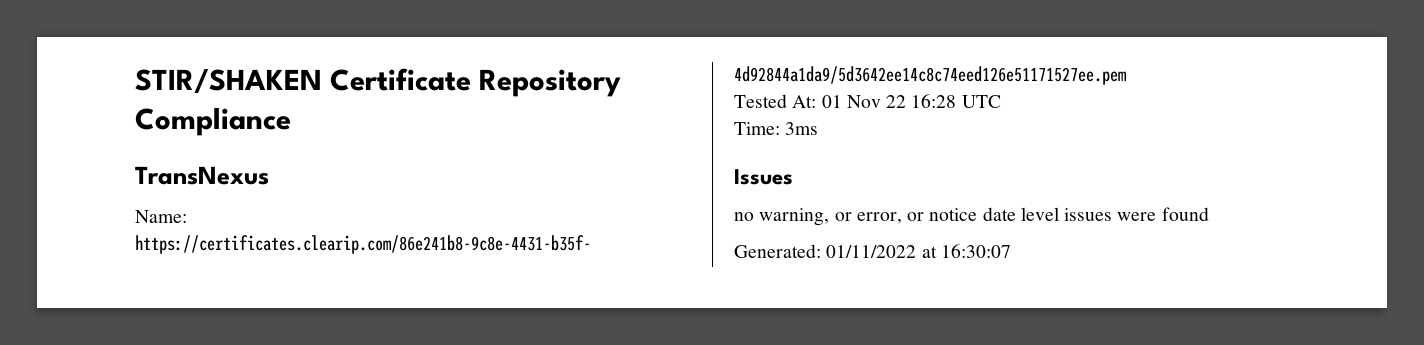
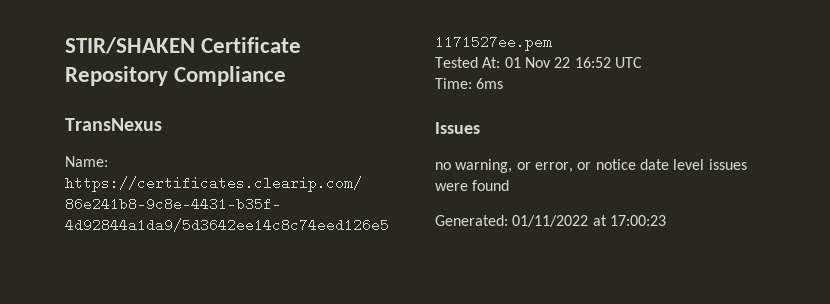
[911,94,957,108] 16:28 -> [574,57,611,68] 16:52
[785,122,819,135] 3ms -> [476,78,504,89] 6ms
[940,244,1011,258] 16:30:07 -> [609,215,666,226] 17:00:23

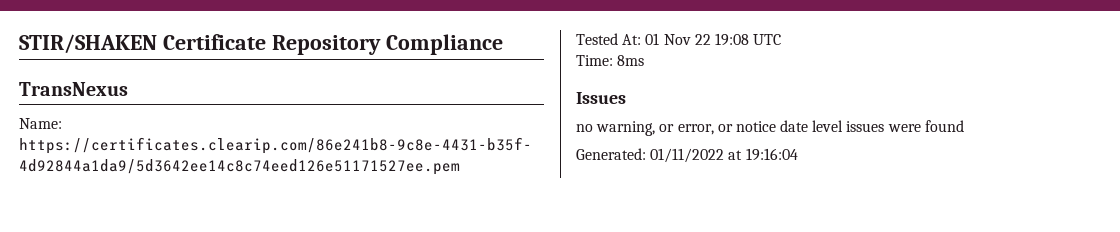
[574,57,611,68] 16:52 -> [714,33,749,46] 19:08
[476,78,504,89] 6ms -> [617,55,645,66] 8ms
[609,215,666,226] 17:00:23 -> [745,148,798,161] 19:16:04

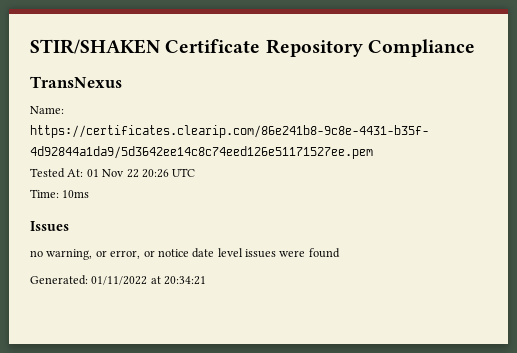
[714,33,749,46] 19:08 -> [141,169,169,178] 20:26
[617,55,645,66] 8ms -> [62,190,90,198] 10ms
[745,148,798,161] 19:16:04 -> [164,276,207,285] 20:34:21

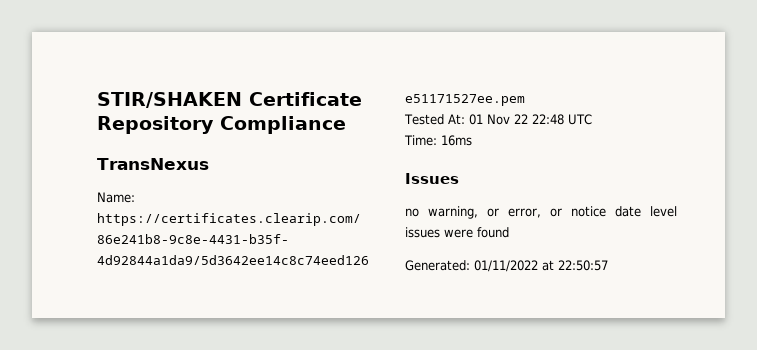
[141,169,169,178] 20:26 -> [531,114,564,125] 22:48
[62,190,90,198] 10ms -> [441,135,472,146] 16ms
[164,276,207,285] 20:34:21 -> [558,260,608,271] 22:50:57

